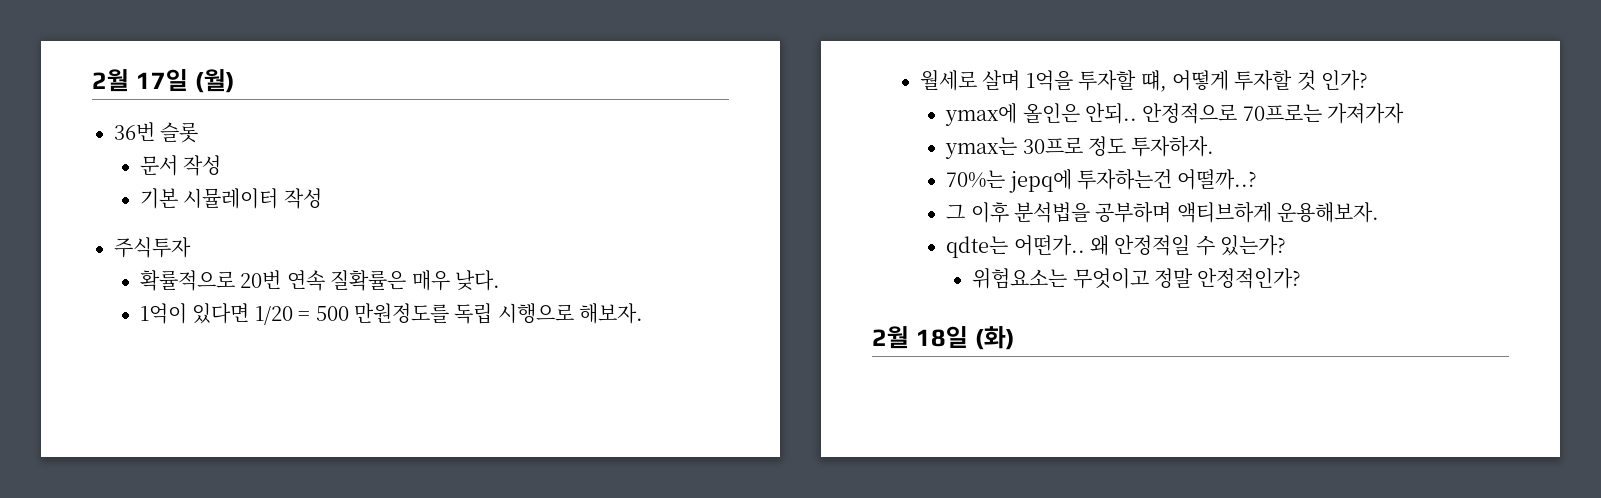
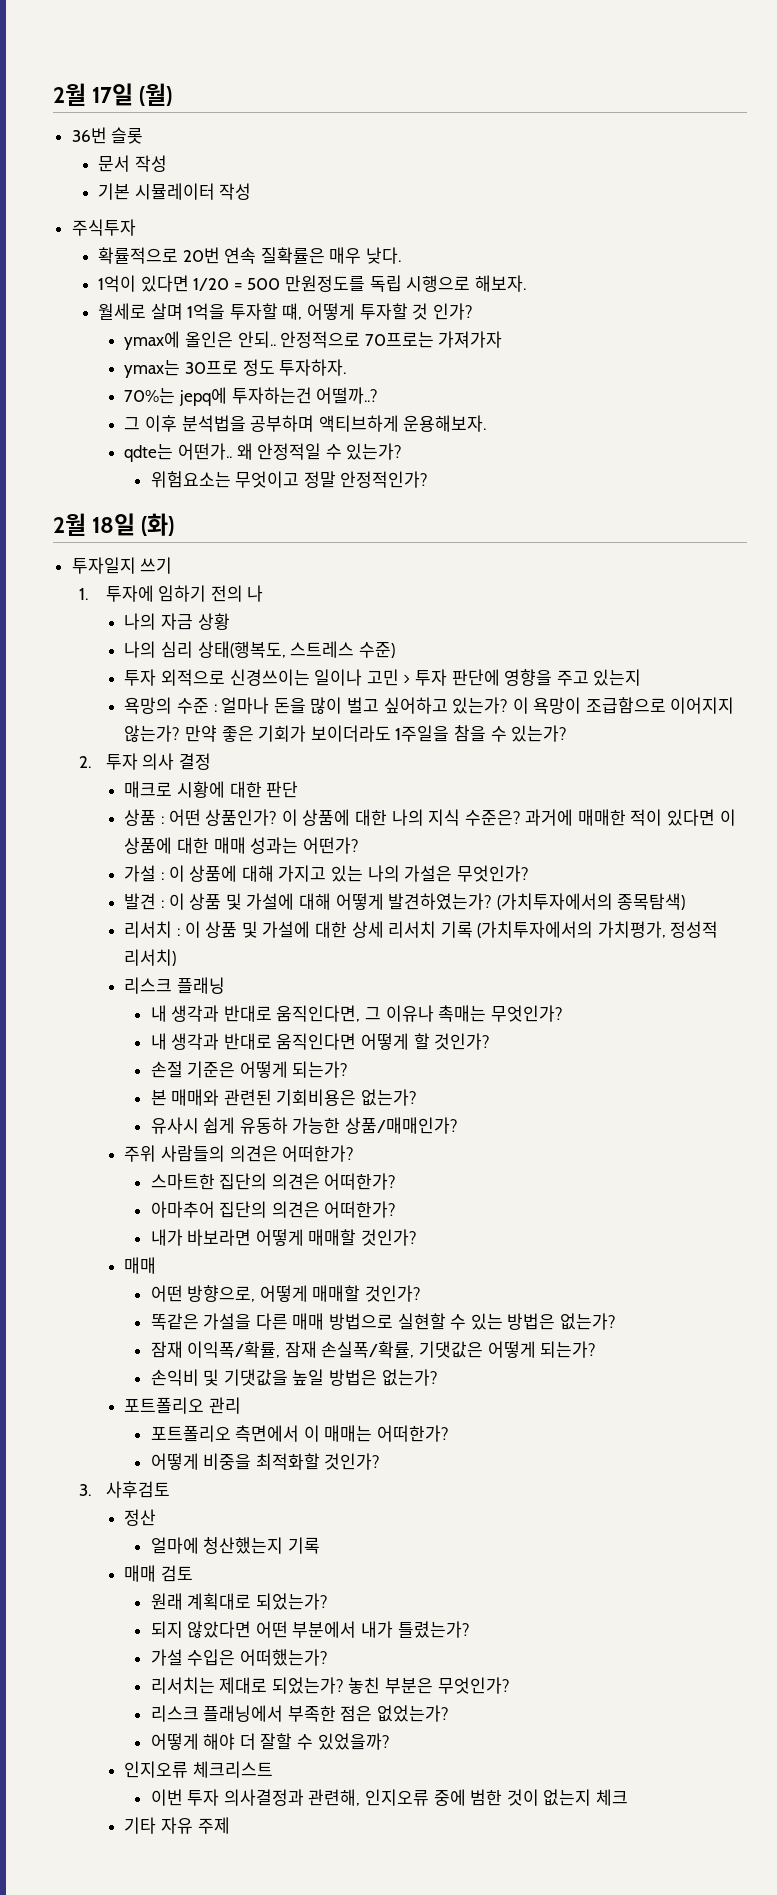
(1015, 338) none -> [71,557,173,574] [79,585,264,602] [124,613,230,630] [124,641,395,658] [124,669,642,686] [124,697,735,714] [124,725,568,742] [79,753,211,770] [124,781,299,798] [124,809,736,826] [124,837,359,854] [124,865,529,882] [124,893,686,910] [124,921,719,938] [124,949,177,966] [124,977,225,994] [150,1005,563,1022] [150,1033,491,1050] [150,1061,349,1078] [150,1089,418,1106] [150,1117,459,1134] [124,1145,355,1162] [150,1173,397,1190] [150,1201,397,1218] [150,1229,418,1246] [124,1257,157,1274] [150,1285,422,1302] [150,1313,617,1330] [150,1341,597,1358] [150,1369,438,1386] [124,1397,241,1414] [150,1425,450,1442] [150,1453,381,1470] [79,1481,170,1498] [124,1509,157,1526] [150,1537,320,1554] [124,1565,193,1582] [150,1593,328,1610] [150,1621,470,1638] [150,1649,328,1666] [150,1677,510,1694] [150,1705,450,1722] [150,1733,390,1750] [124,1761,273,1778] [150,1789,629,1806] [124,1817,230,1834] // 투자일지 쓰기 // 1. 투자에 임하기 전의 나 // 나의 자금 상황 // 나의 심리 상태(행복도, 스트레스 수준) // 투자 외적으로 신경쓰이는 일이나 고민 > 투자 판단에 영향을 주고 있는지 // 욕망의 수준 : 얼마나 돈을 많이 벌고 싶어하고 있는가? 이 욕망이 조급함으로 이어지지 않는가? 만약 좋은 기회가 보이더라도 1주일을 참을 수 있는가? // 2. 투자 의사 결정 // 매크로 시황에 대한 판단 // 상품 : 어떤 상품인가? 이 상품에 대한 나의 지식 수준은? 과거에 매매한 적이 있다면 이 상품에 대한 매매 성과는 어떤가? // 가설 : 이 상품에 대해 가지고 있는 나의 가설은 무엇인가? // 발견 : 이 상품 및 가설에 대해 어떻게 발견하였는가? (가치투자에서의 종목탐색) // 리서치 : 이 상품 및 가설에 대한 상세 리서치 기록 (가치투자에서의 가치평가, 정성적 리서치) // 리스크 플래닝 // 내 생각과 반대로 움직인다면, 그 이유나 촉매는 무엇인가? // 내 생각과 반대로 움직인다면 어떻게 할 것인가? // 손절 기준은 어떻게 되는가? // 본 매매와 관련된 기회비용은 없는가? // 유사시 쉽게 유동하 가능한 상품/매매인가? // 주위 사람들의 의견은 어떠한가? // 스마트한 집단의 의견은 어떠한가? // 아마추어 집단의 의견은 어떠한가? // 내가 바보라면 어떻게 매매할 것인가? // 매매 // 어떤 방향으로, 어떻게 매매할 것인가? // 똑같은 가설을 다른 매매 방법으로 실현할 수 있는 방법은 없는가? // 잠재 이익폭/확률, 잠재 손실폭/확률, 기댓값은 어떻게 되는가? // 손익비 및 기댓값을 높일 방법은 없는가? // 포트폴리오 관리 // 포트폴리오 측면에서 이 매매는 어떠한가? // 어떻게 비중을 최적화할 것인가? // 3. 사후검토 // 정산 // 얼마에 청산했는지 기록 // 매매 검토 // 원래 계획대로 되었는가? // 되지 않았다면 어떤 부분에서 내가 틀렸는가? // 가설 수입은 어떠했는가? // 리서치는 제대로 되었는가? 놓친 부분은 무엇인가? // 리스크 플래닝에서 부족한 점은 없었는가? // 어떻게 해야 더 잘할 수 있었을까? // 인지오류 체크리스트 // 이번 투자 의사결정과 관련해, 인지오류 중에 범한 것이 없는지 체크 // 기타 자유 주제

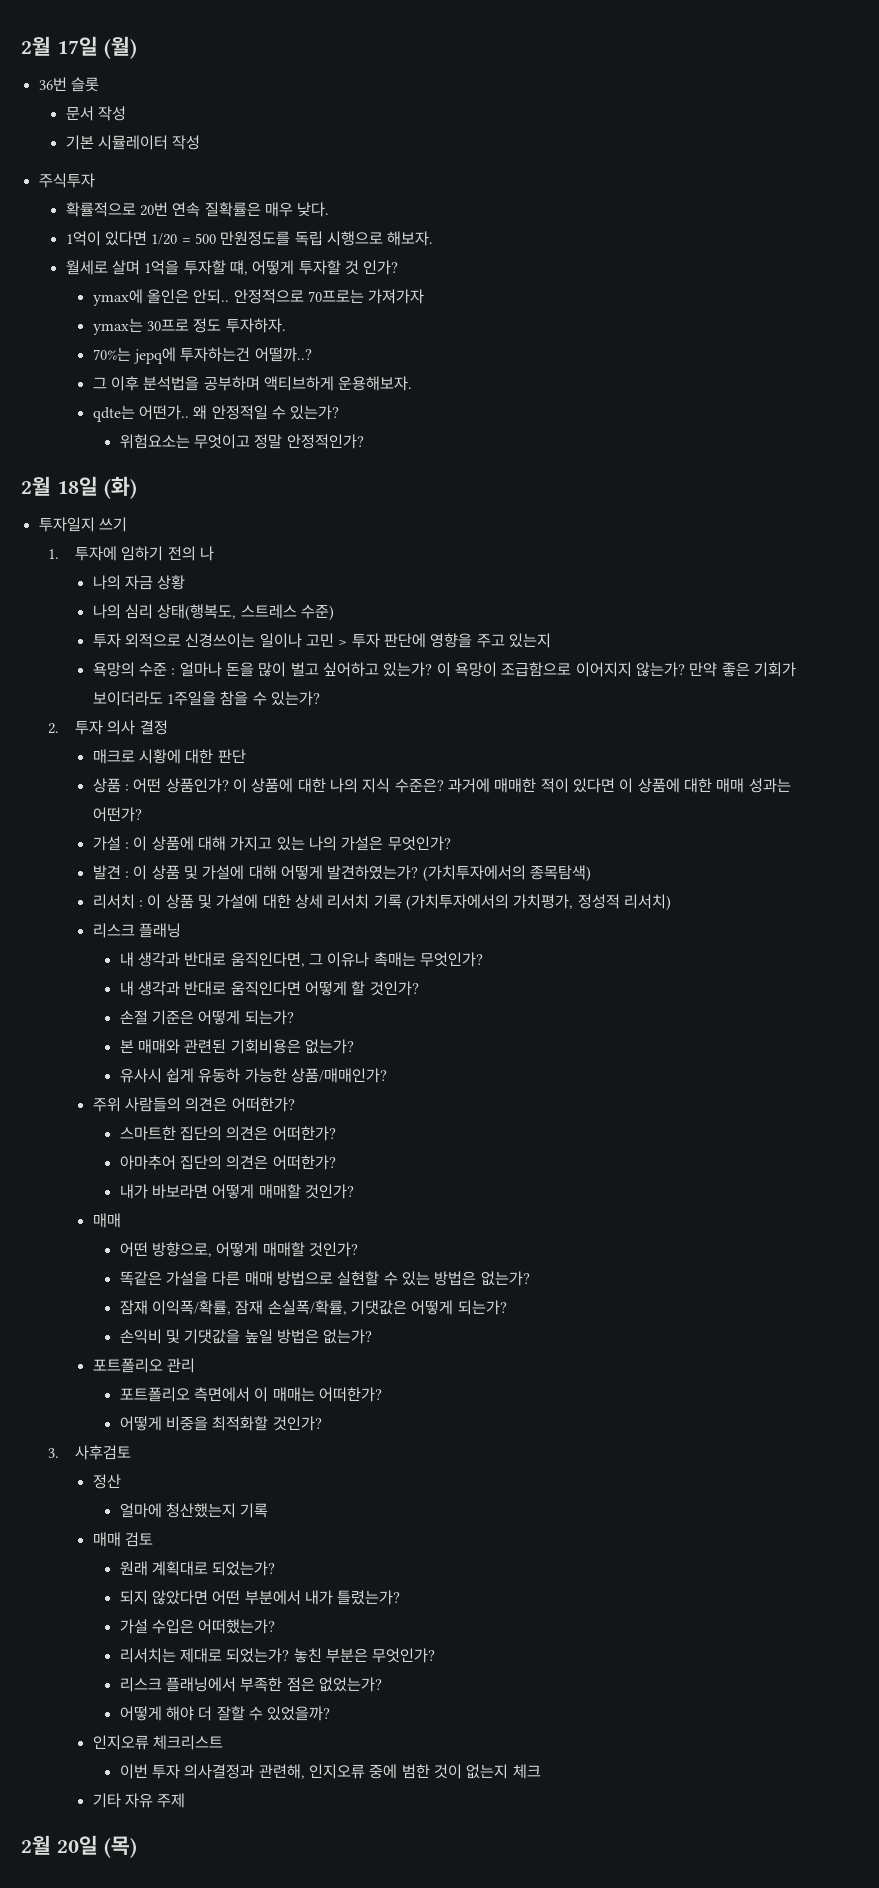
(230, 1825) none -> [21,1835,137,1858] // 2월 20일 (목)

